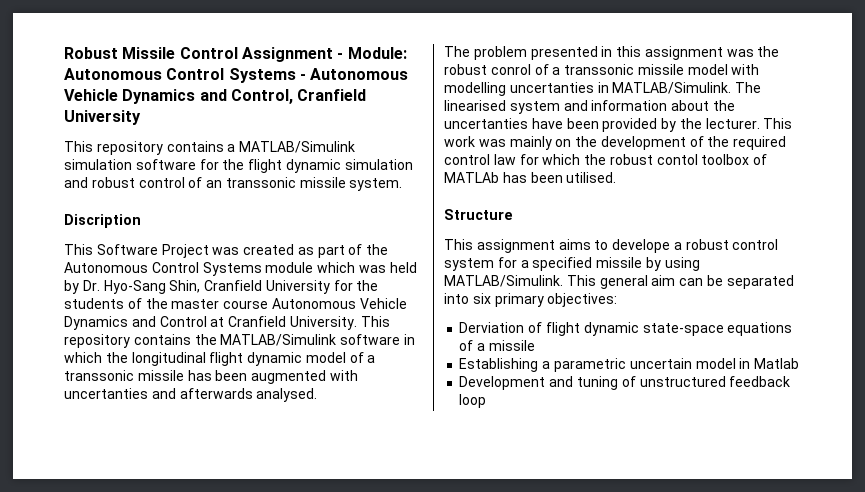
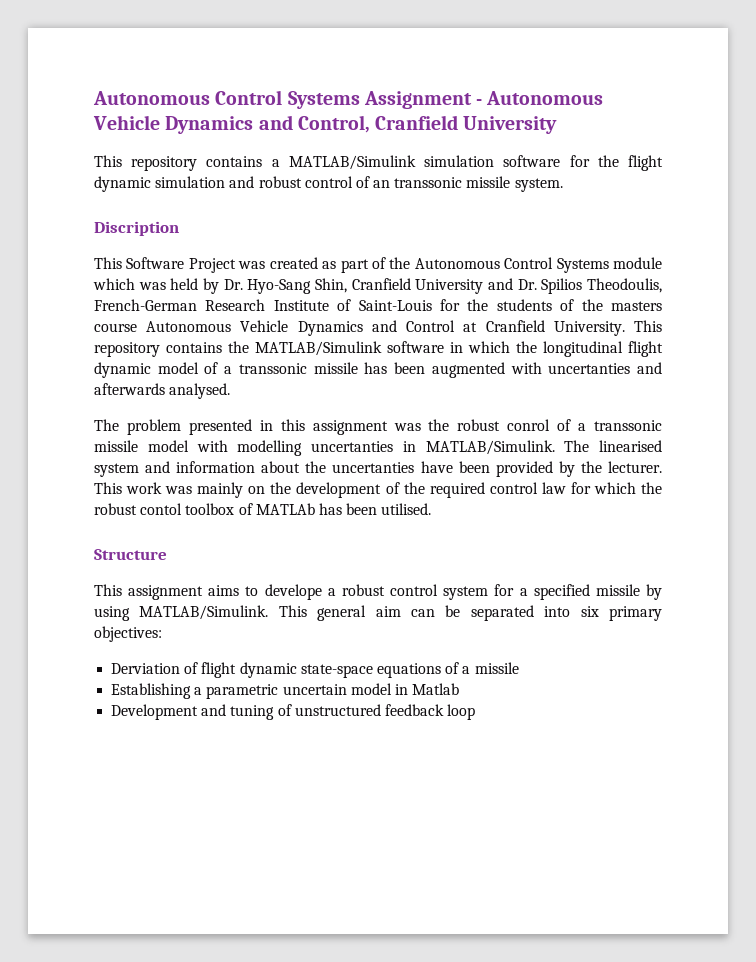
[64,47,407,62] [64,68,296,83] Robust Missile Control Assignment - Module: Autonomous Control Systems -> [93,90,472,109] Autonomous Control Systems Assignment
(330, 287) none -> [488,278,662,294] [94,299,432,311] and Dr. Spilios Theodoulis, French-German Research Institute of Saint-Louis
[171,299,220,309] master -> [610,301,662,311] masters

